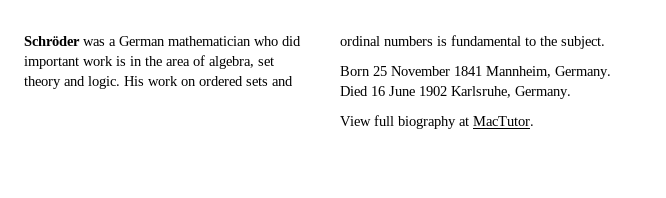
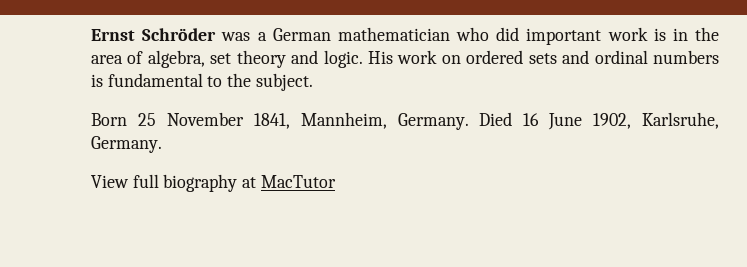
(24, 41) none -> [91,29,135,41] Ernst
[454,66,482,76] 1841 -> [253,113,290,129] 1841,
[419,86,447,96] 1902 -> [593,113,632,129] 1902,
[473,116,534,126] MacTutor. -> [260,175,336,188] MacTutor

